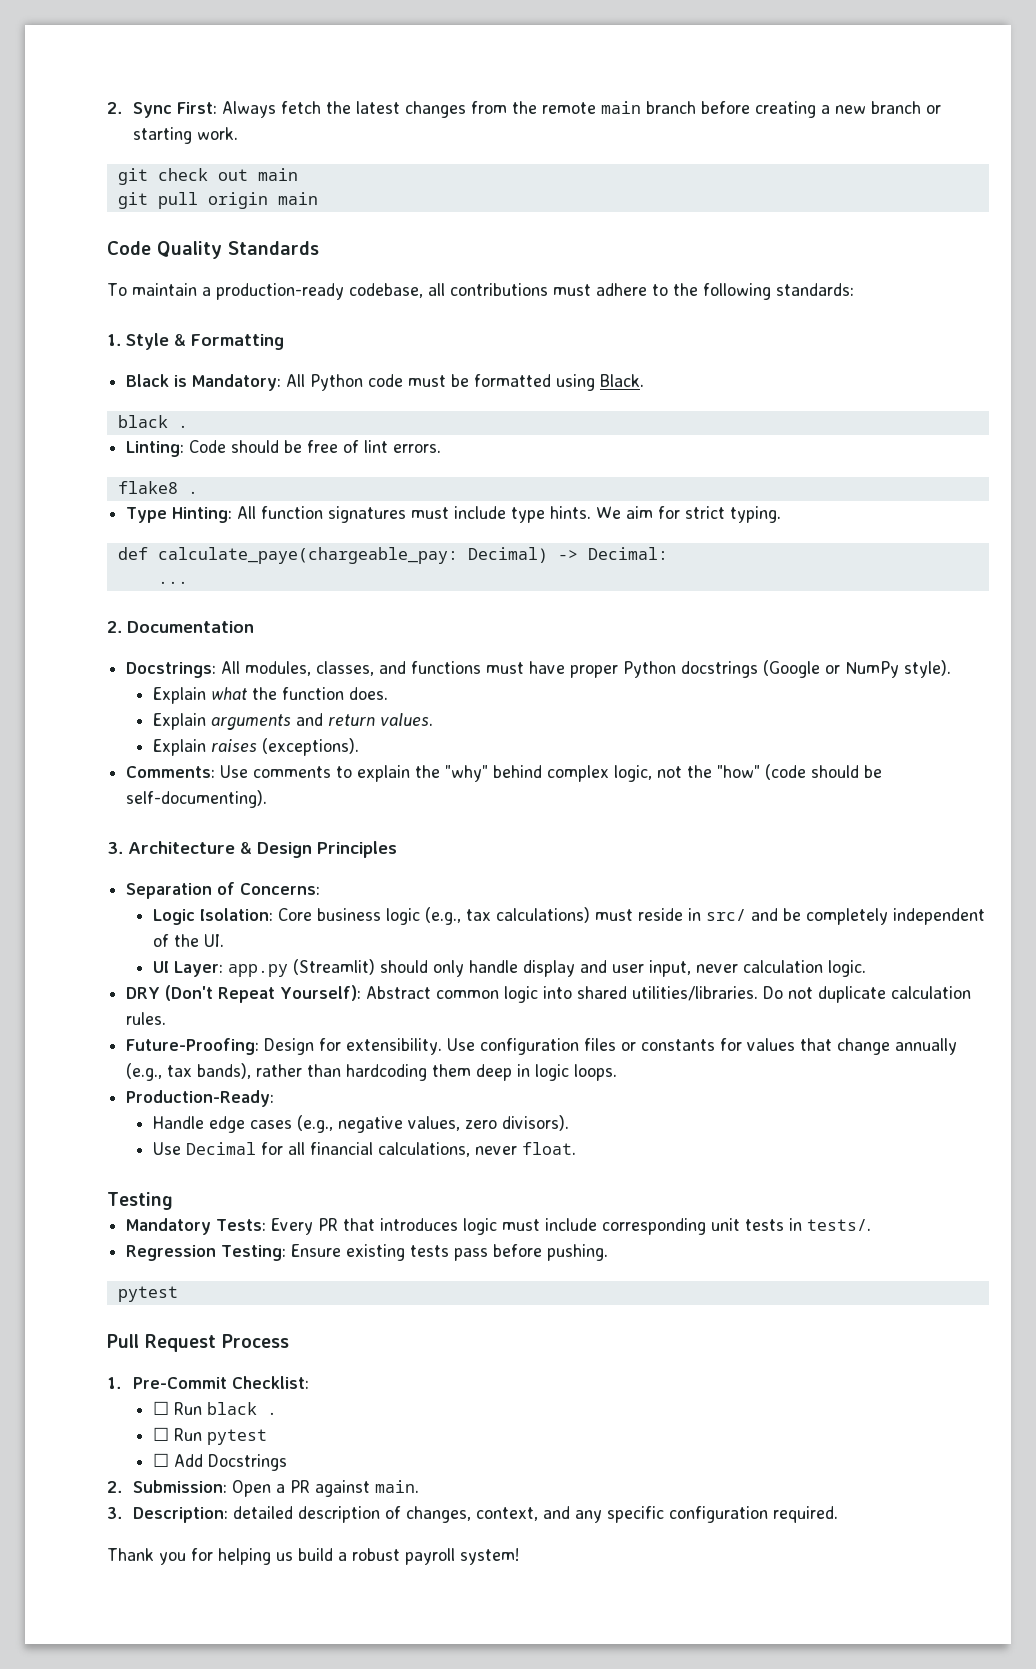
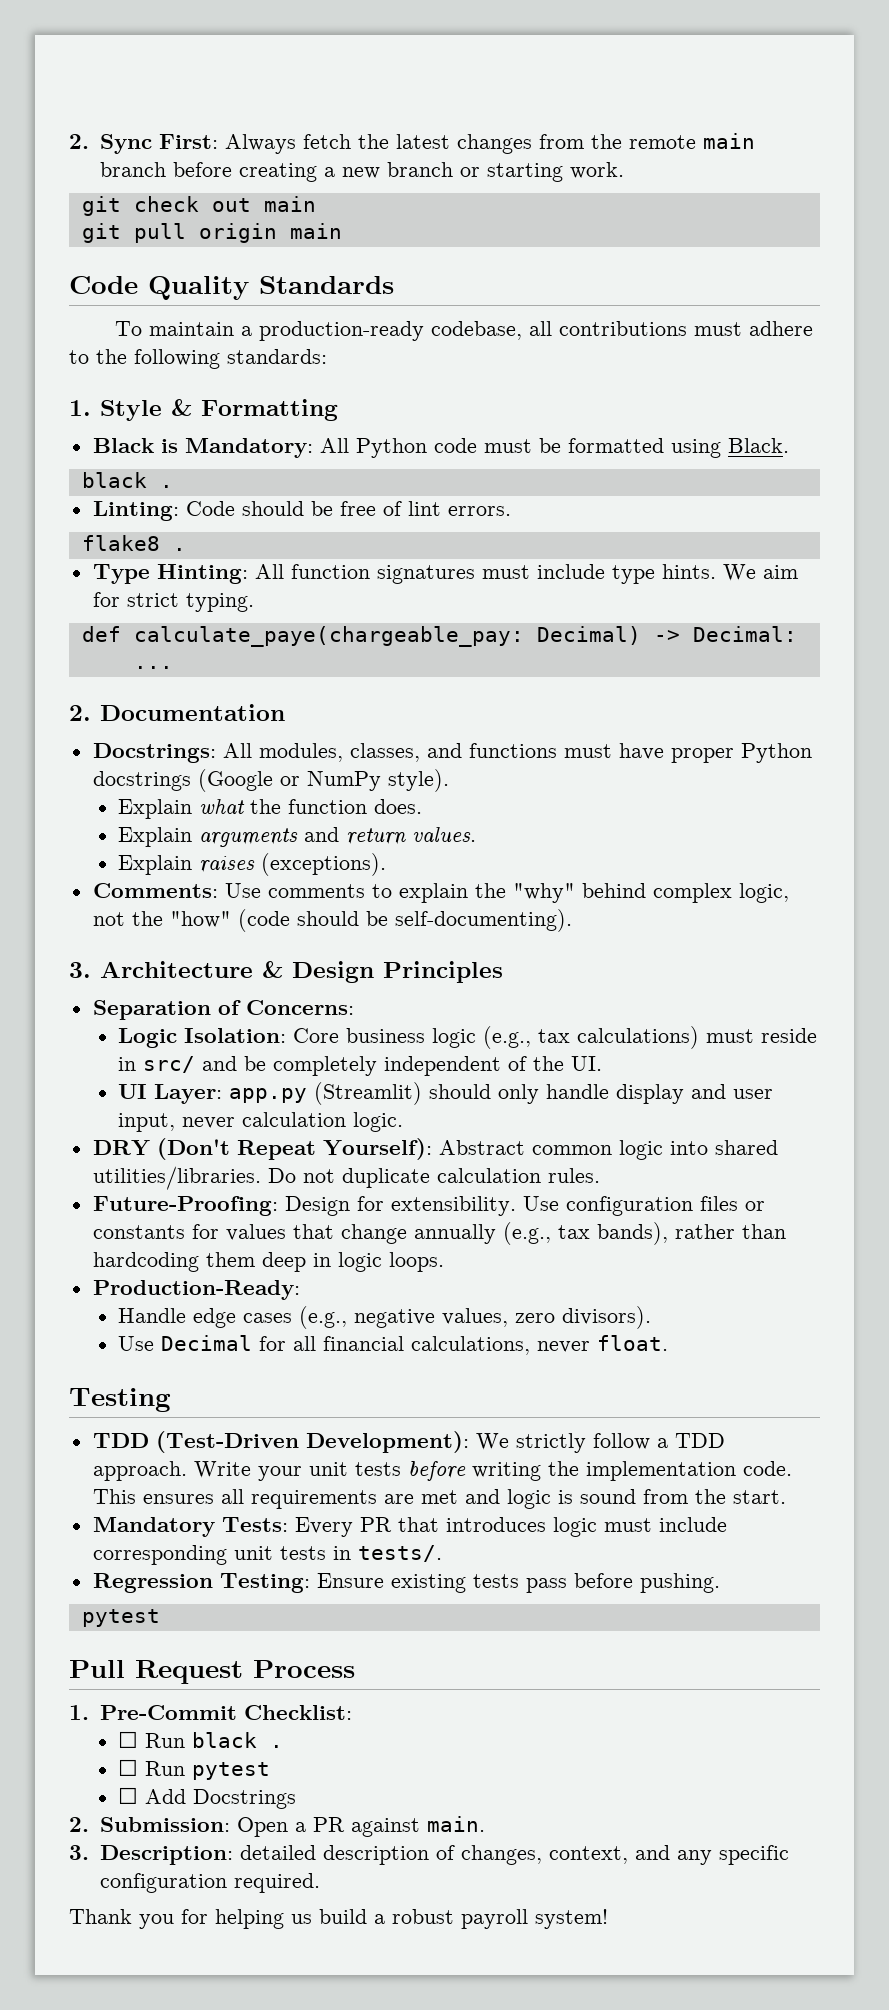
(173, 1201) none -> [92,1431,725,1453] [92,1461,792,1481] [92,1489,786,1509] // TDD (Test-Driven Development): We strictly follow a TDD approach. Write your unit tests before writing the implementation code. This ensures all requirements are met and logic is sound from the start.

